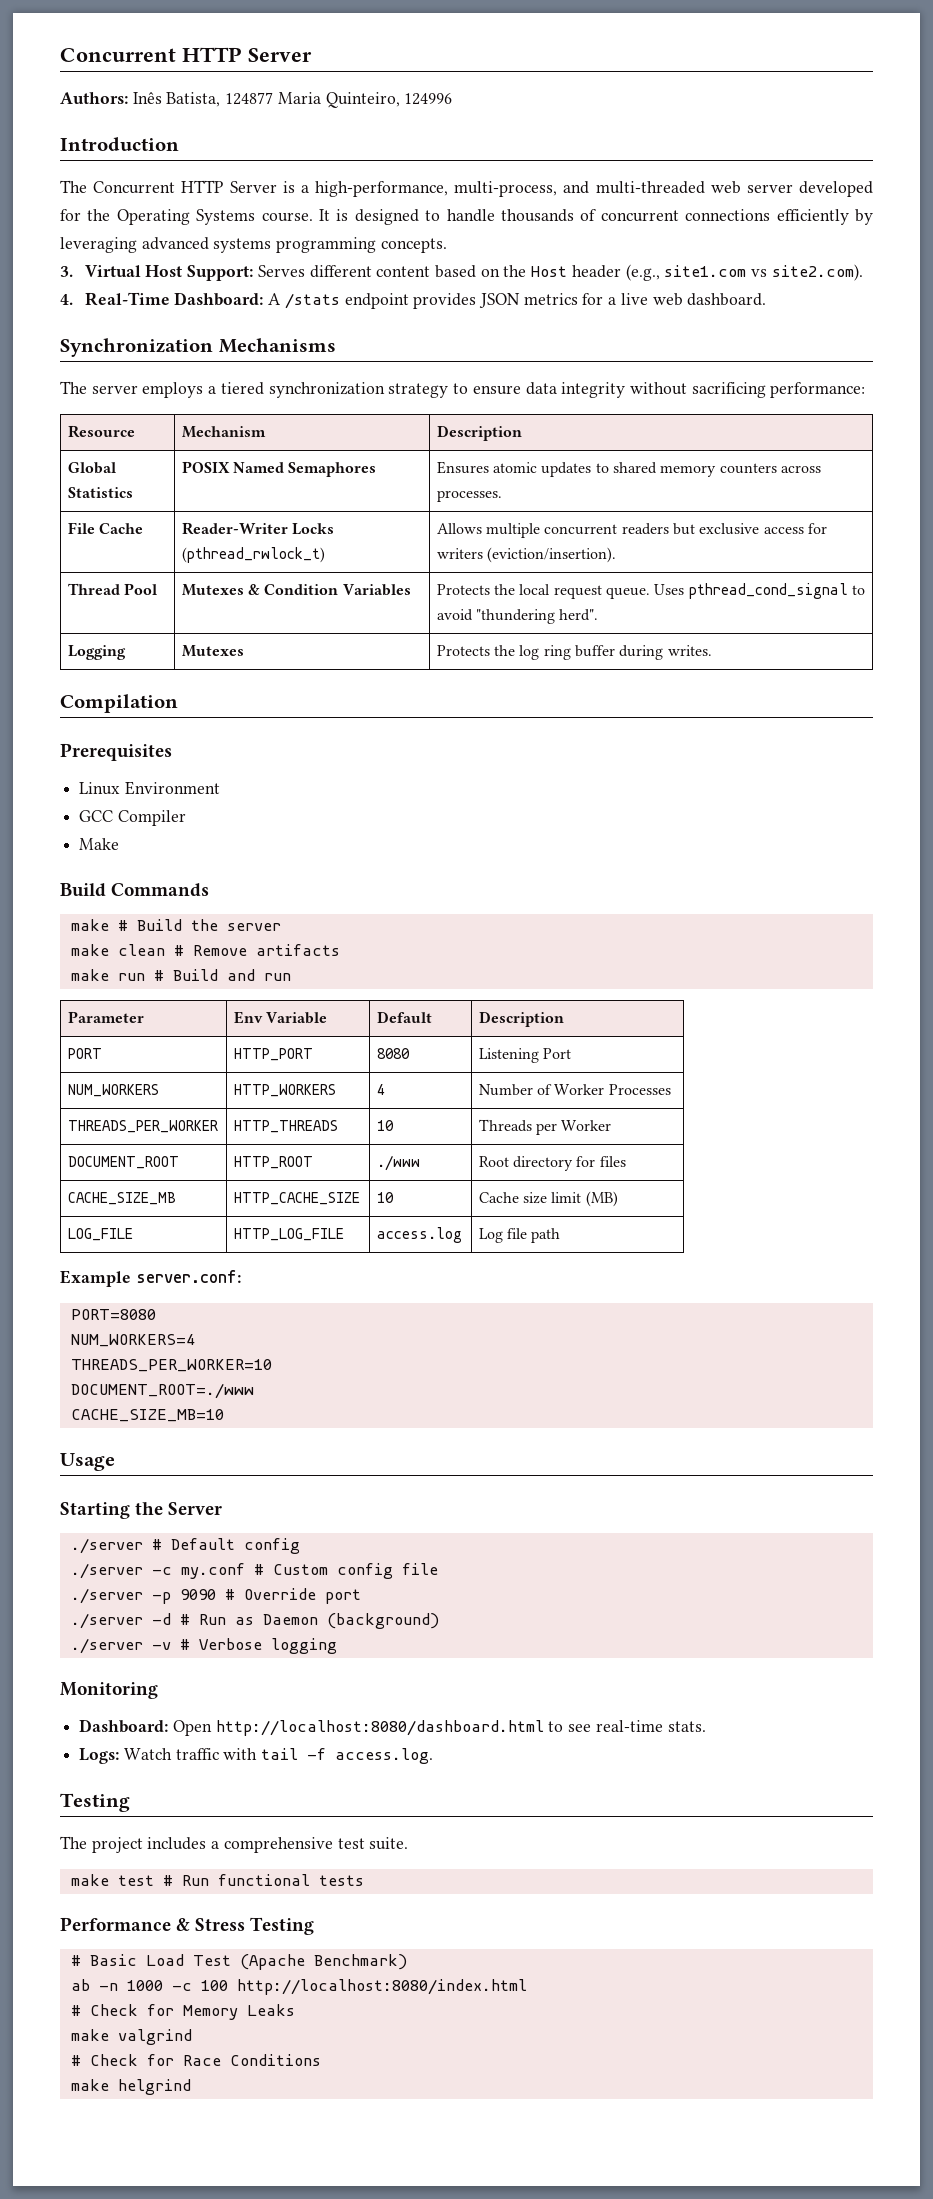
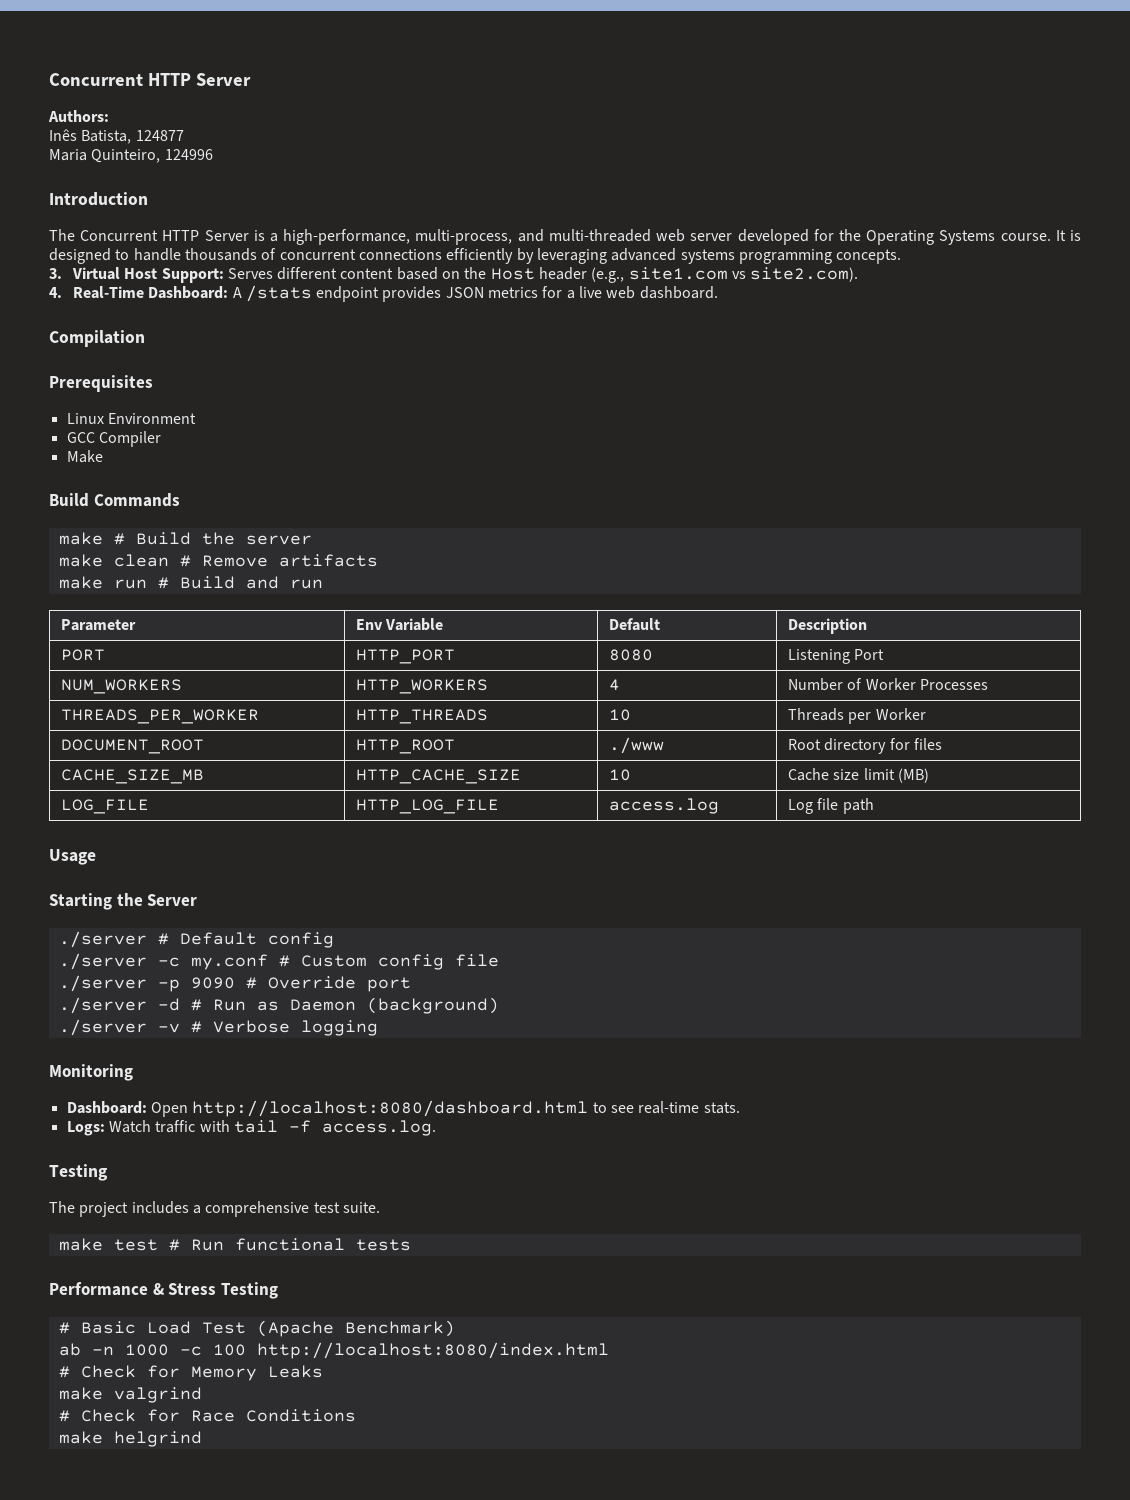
(128, 98) none -> (109, 116) //
(274, 98) none -> (184, 135) //
[60,338,336,357] [60,381,866,398] [67,425,135,438] [181,426,266,438] [436,425,522,441] [67,462,116,474] [67,487,133,498] [181,461,377,477] [436,461,822,477] [436,490,502,502] [67,522,144,534] [181,522,335,535] [181,547,325,563] [436,523,828,538] [436,547,617,563] [67,583,158,595] [181,584,411,596] [436,583,866,599] [436,609,599,624] [67,645,126,660] [181,645,244,657] [436,645,712,660] // Synchronization Mechanisms // The server employs a tiered synchronization strategy to ensure data integrity without sacrificing performance: // Resource | Mechanism | Description // Global Statistics | POSIX Named Semaphores | Ensures atomic updates to shared memory counters across processes. // File Cache | Reader-Writer Locks (pthread_rwlock_t) | Allows multiple concurrent readers but exclusive access for writers (eviction/insertion). // Thread Pool | Mutexes & Condition Variables | Protects the local request queue. Uses pthread_cond_signal to avoid "thundering herd". // Logging | Mutexes | Protects the log ring buffer during writes. -> (718, 292) none
[60,1270,241,1287] [70,1309,156,1320] [70,1334,195,1347] [70,1359,272,1372] [70,1383,254,1399] [70,1409,224,1422] // Example server.conf: // PORT=8080 // NUM_WORKERS=4 // THREADS_PER_WORKER=10 // DOCUMENT_ROOT=./www // CACHE_SIZE_MB=10 -> (874, 806) none

